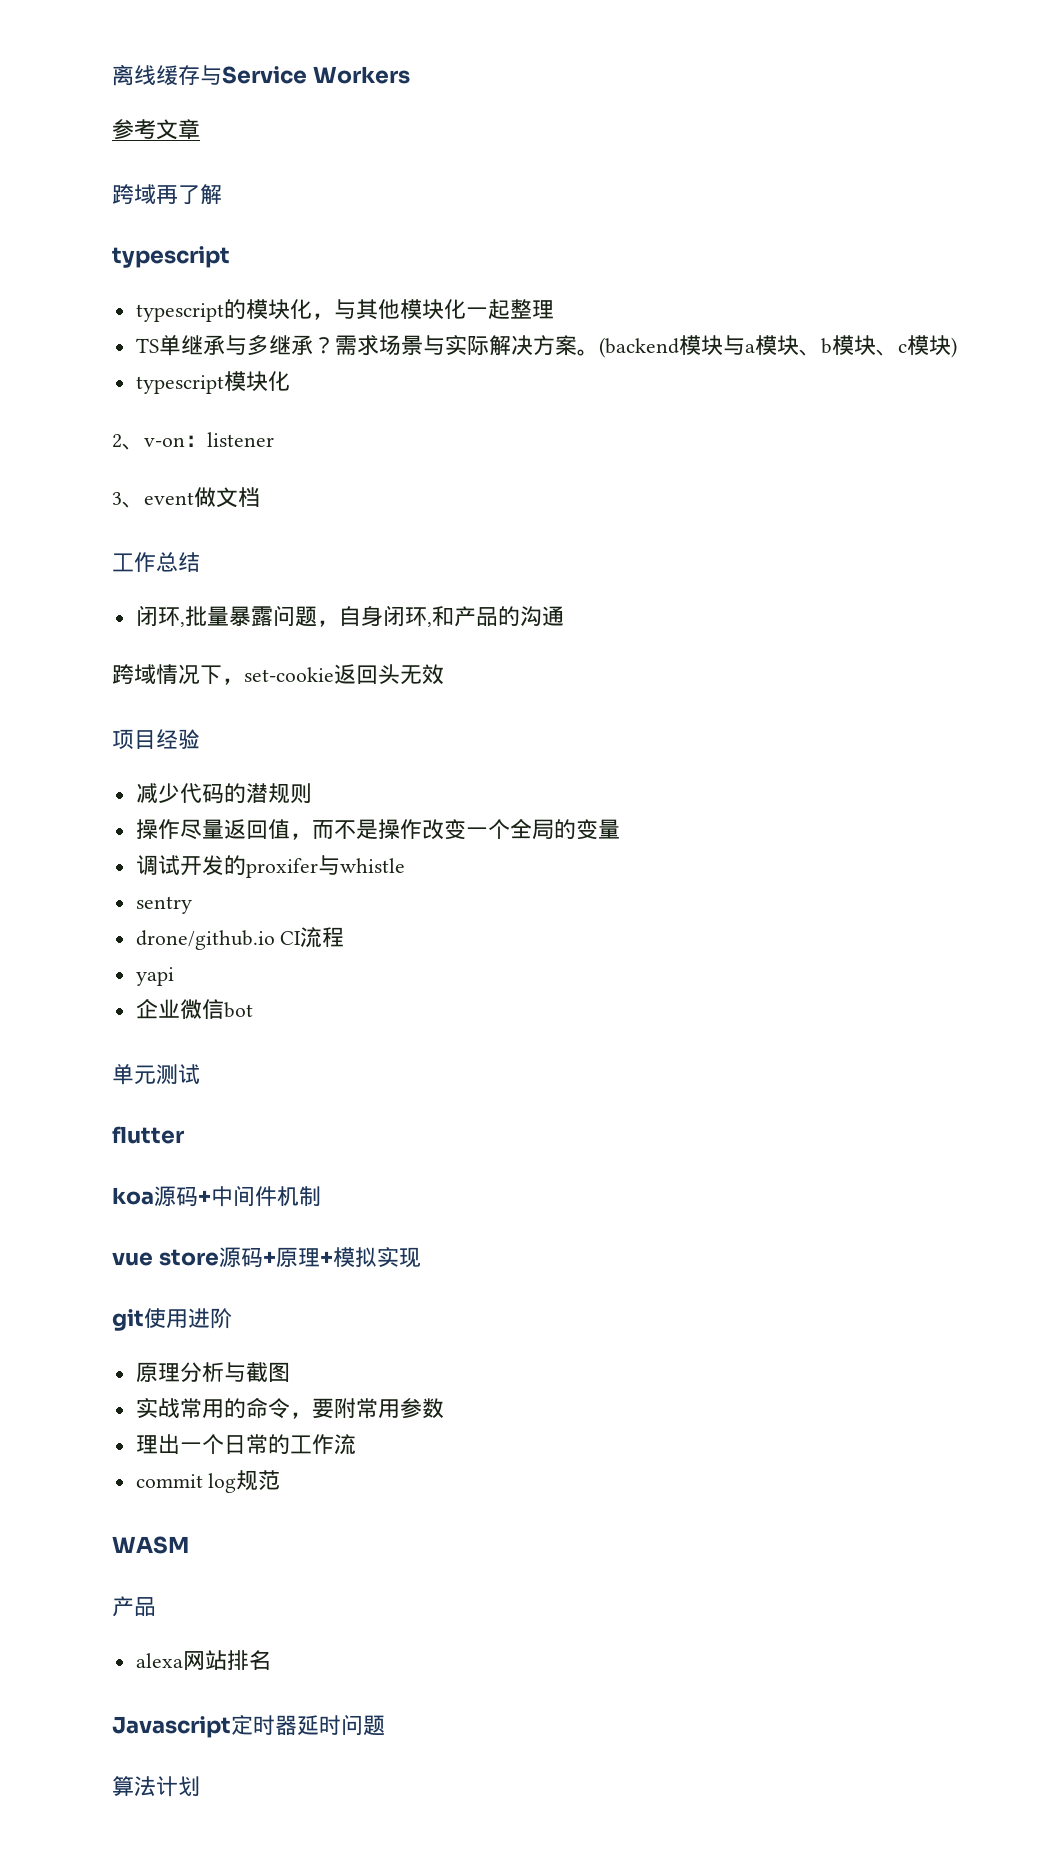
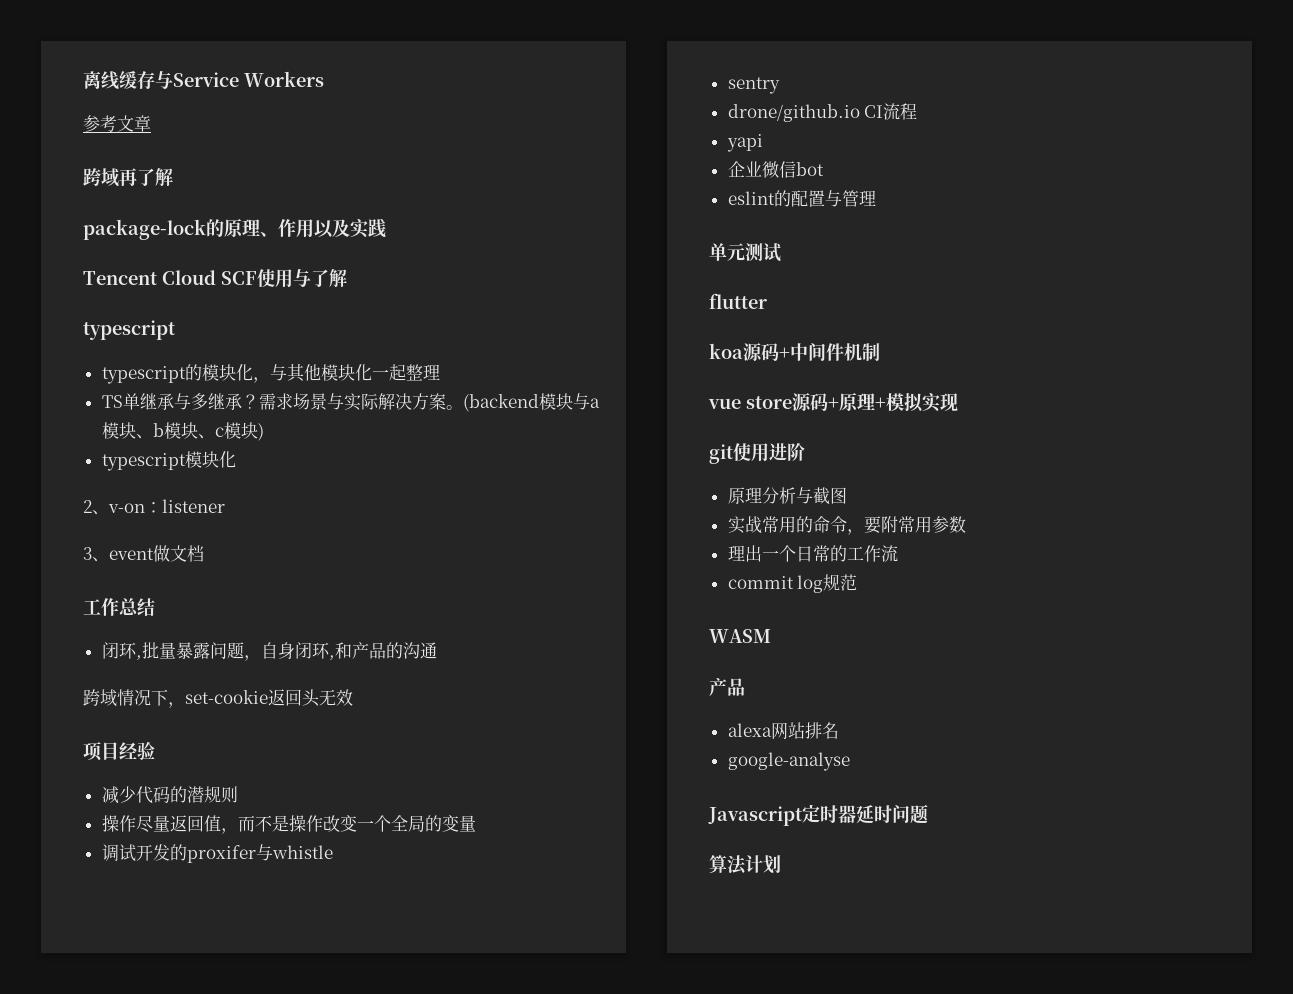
(222, 194) none -> [83,218,386,240] [83,269,347,288] // package-lock的原理、作用以及实践 // Tencent Cloud SCF使用与了解
(253, 1010) none -> [727,190,876,207] // eslint的配置与管理
(271, 1660) none -> [727,752,850,771] // google-analyse

